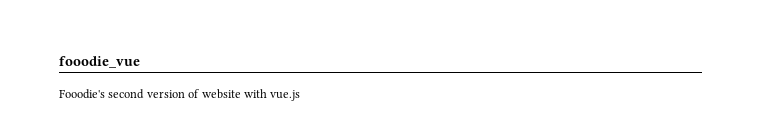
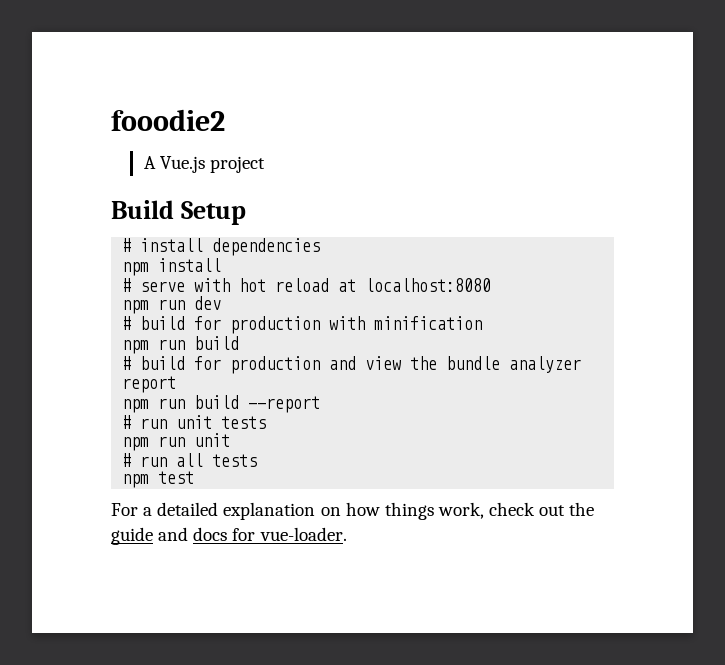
[59,56,140,68] [59,89,301,101] fooodie_vue // Fooodie's second version of website with vue.js -> [111,109,225,131] [143,156,265,173] [111,200,246,225] [122,238,321,256] [122,258,222,276] [122,278,492,292] [122,296,222,314] [122,316,483,334] [122,336,240,354] [122,356,582,374] [122,376,177,393] [122,395,321,413] [122,415,267,429] [122,433,231,451] [122,453,258,467] [122,471,195,488] [111,502,595,520] [111,527,347,545] fooodie2 // A Vue.js project // Build Setup // # install dependencies // npm install // # serve with hot reload at localhost:8080 // npm run dev // # build for production with minification // npm run build // # build for production and view the bundle analyzer report // npm run build --report // # run unit tests // npm run unit // # run all tests // npm test // For a detailed explanation on how things work, check out the guide and docs for vue-loader.

